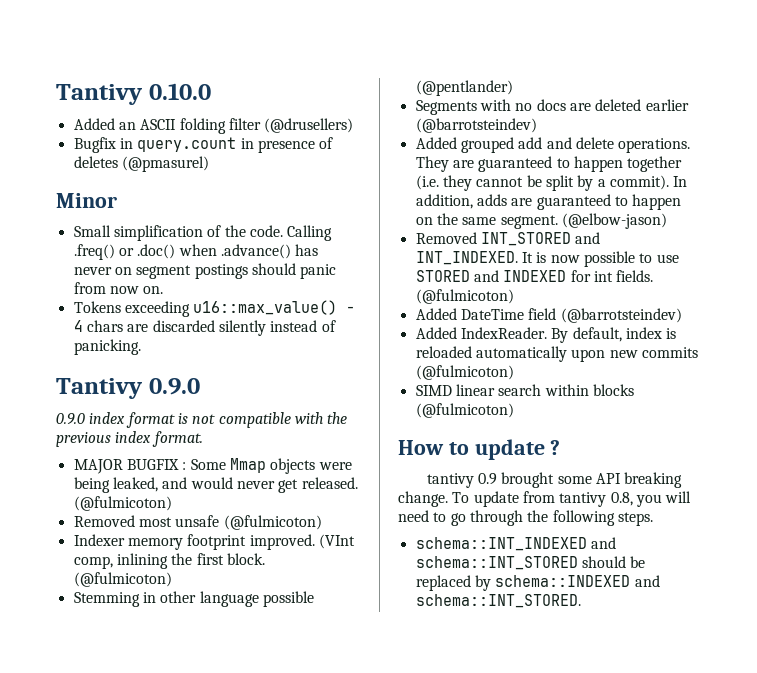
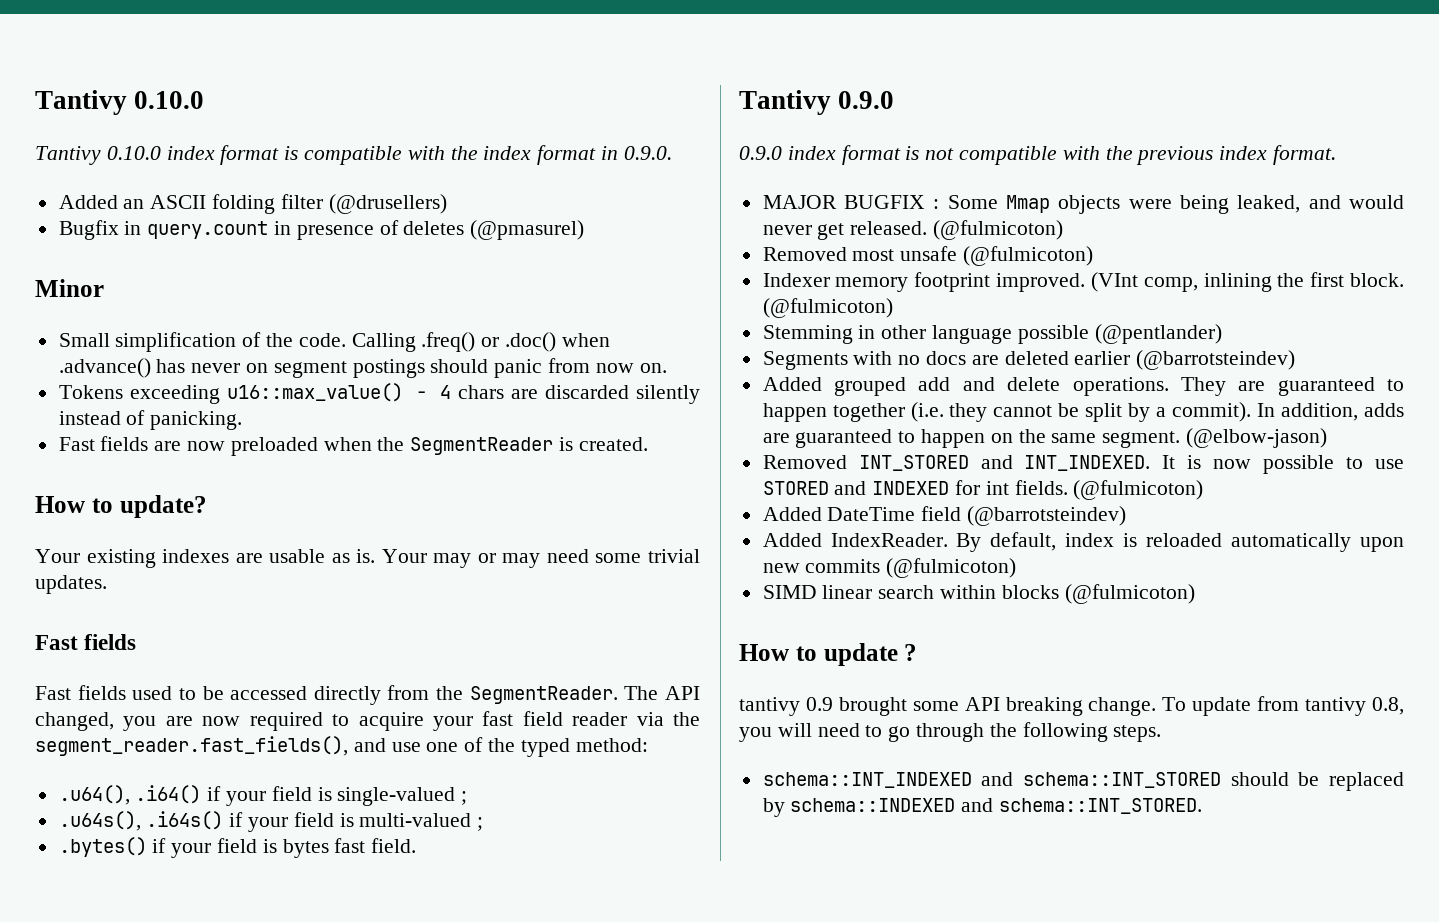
[56,83,211,105] Tantivy 0.10.0 -> [35,90,205,115] [35,145,672,165] Tantivy 0.10.0 // Tantivy 0.10.0 index format is compatible with the index format in 0.9.0.
(141, 347) none -> [58,436,648,456] [35,495,207,518] [35,549,701,568] [35,575,107,594] [35,634,137,650] [35,685,700,705] [35,711,700,731] [35,736,648,757] [58,785,468,806] [58,811,484,832] [58,837,417,858] // Fast fields are now preloaded when the SegmentReader is created. // How to update? // Your existing indexes are usable as is. Your may or may need some trivial updates. // Fast fields // Fast fields used to be accessed directly from the SegmentReader. The API changed, you are now required to acquire your fast field reader via the segment_reader.fast_fields(), and use one of the typed method: // .u64(), .i64() if your field is single-valued ; // .u64s(), .i64s() if your field is multi-valued ; // .bytes() if your field is bytes fast field.

